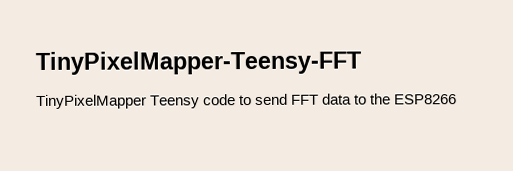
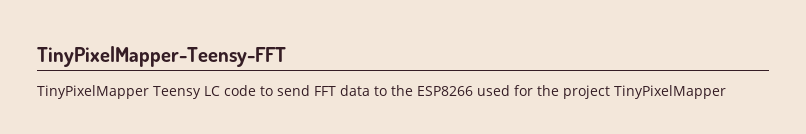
(201, 102) none -> [203,86,220,96] LC
(458, 99) none -> [476,85,726,99] used for the project TinyPixelMapper

